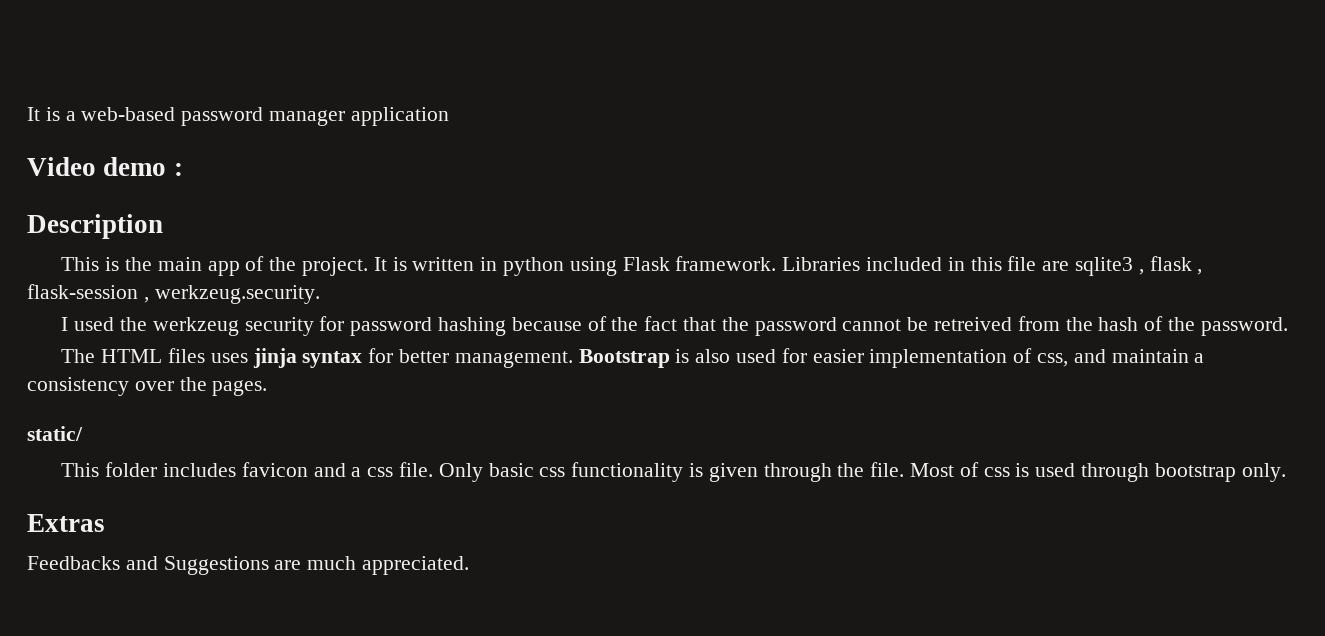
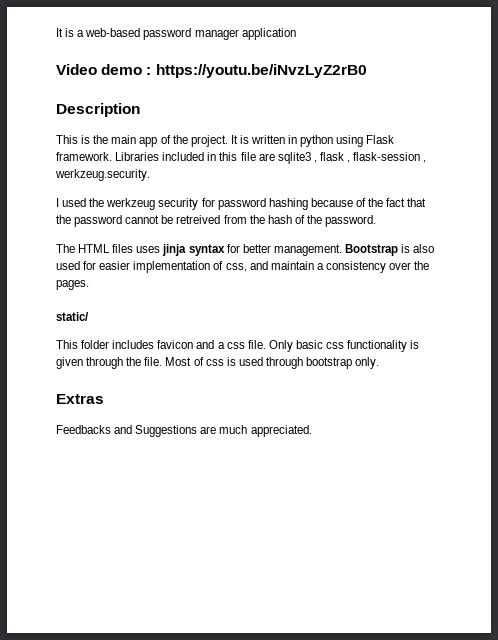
(183, 169) none -> [155,64,367,78] https://youtu.be/iNvzLyZ2rB0

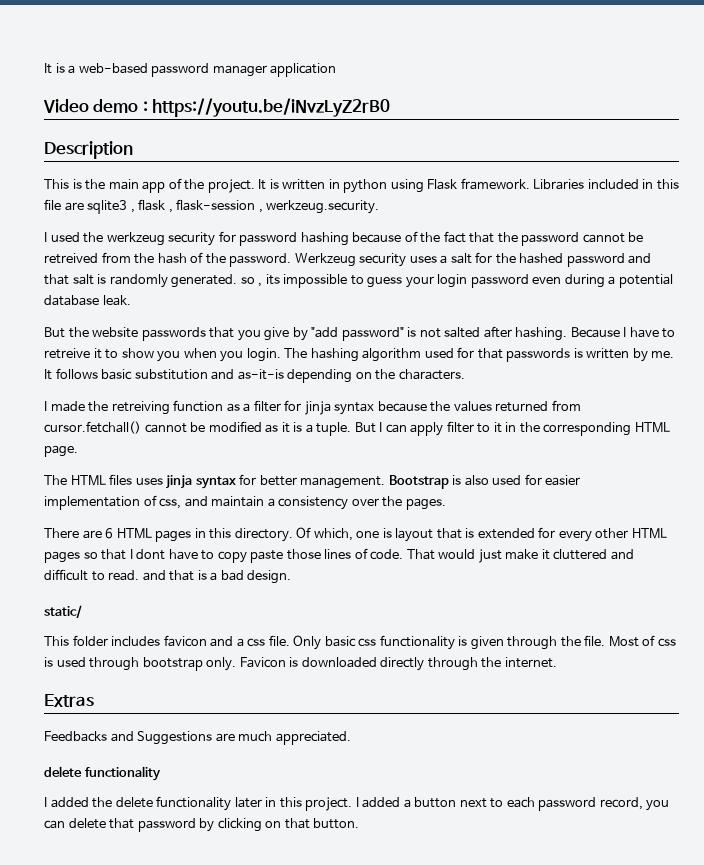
(377, 221) none -> [294,252,652,267] [44,274,673,288] [44,295,131,306] [44,326,676,341] [44,347,675,362] [44,368,465,383] [44,400,581,415] [44,421,670,436] [44,445,78,457] Werkzeug security uses a salt for the hashed password and that salt is randomly generated. so , its impossible to guess your login password even during a potential database leak. // But the website passwords that you give by "add password" is not salted after hashing. Because I have to retreive it to show you when you login. The hashing algorithm used for that passwords is written by me. It follows basic substitution and as-it-is depending on the characters. // I made the retreiving function as a filter for jinja syntax because the values returned from cursor.fetchall() cannot be modified as it is a tuple. But I can apply filter to it in the corresponding HTML page.
(89, 285) none -> [44,527,667,542] [44,548,634,563] [44,569,292,584] // There are 6 HTML pages in this directory. Of which, one is layout that is extended for every other HTML pages so that I dont have to copy paste those lines of code. That would just make it cluttered and difficult to read. and that is a bad design.
(380, 363) none -> [239,657,557,671] Favicon is downloaded directly through the internet.
(312, 431) none -> [44,766,161,781] [44,796,670,811] [44,818,360,832] // delete functionality // I added the delete functionality later in this project. I added a button next to each password record, you can delete that password by clicking on that button.

